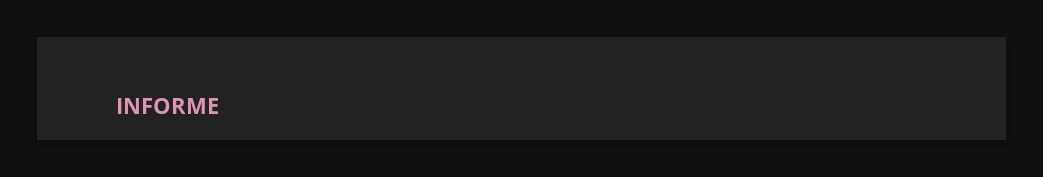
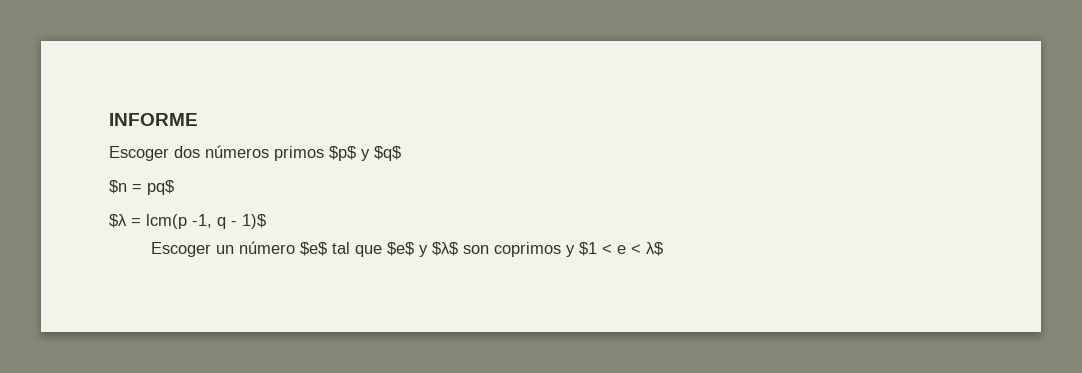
(219, 106) none -> [109,145,401,161] [109,180,174,195] [109,214,266,229] [151,241,664,257] // Escoger dos números primos $p$ y $q$ // $n = pq$ // $λ = lcm(p -1, q - 1)$ // Escoger un número $e$ tal que $e$ y $λ$ son coprimos y $1 < e < λ$

